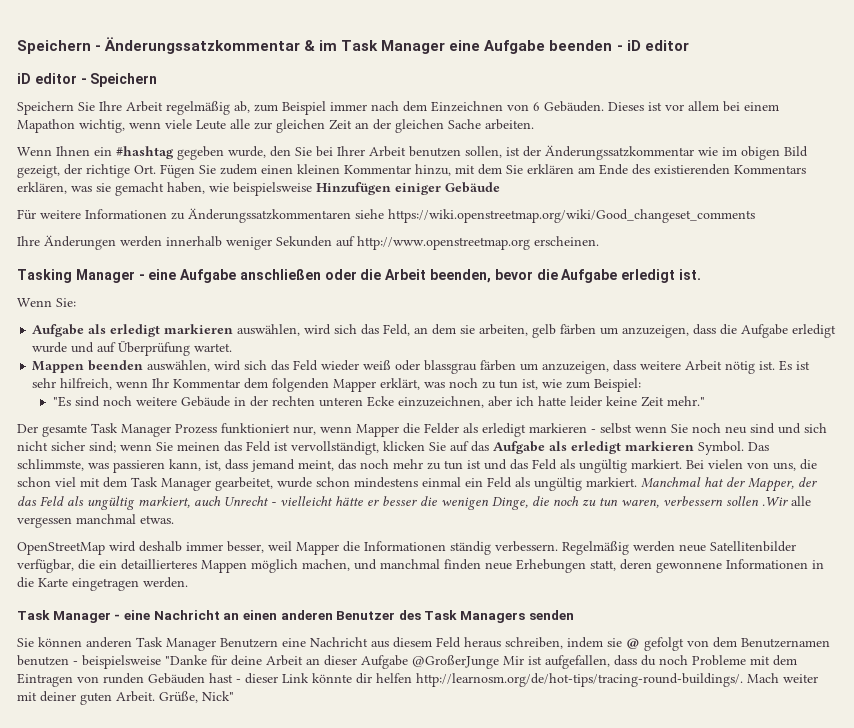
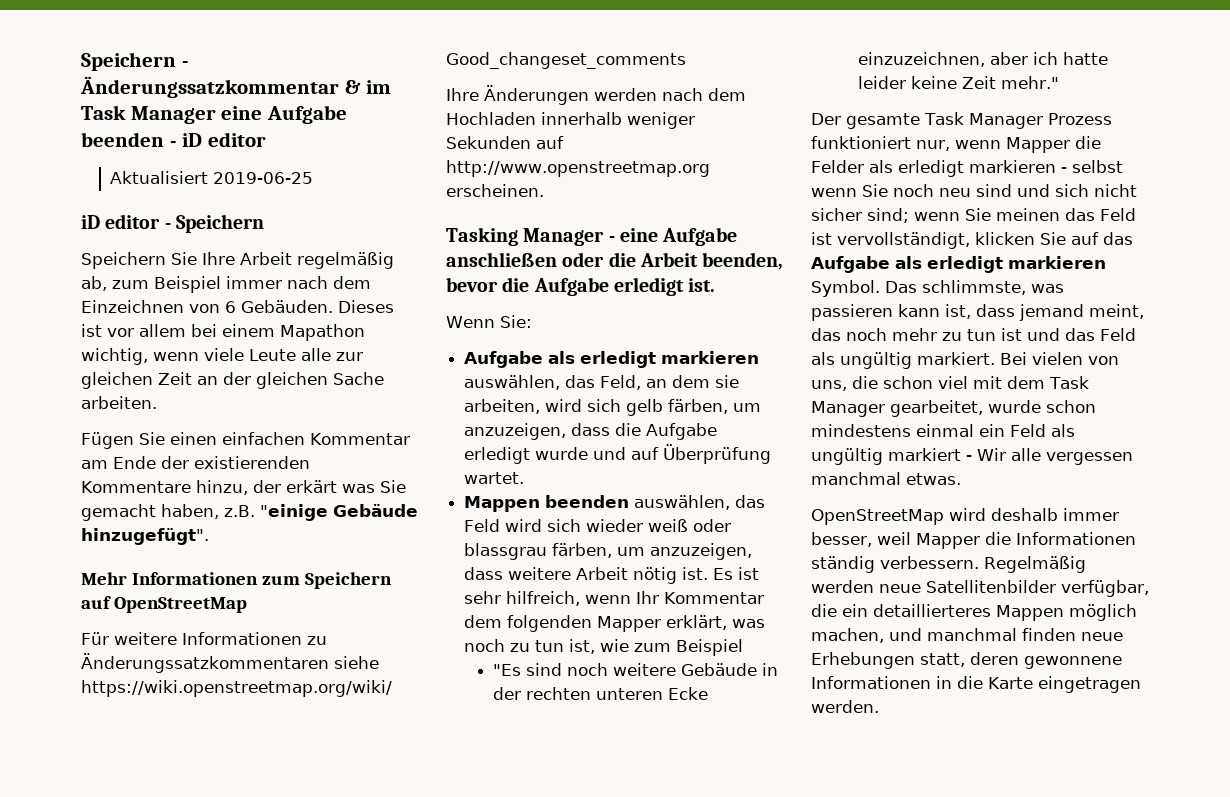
(689, 45) none -> [110,171,314,184] // Aktualisiert 2019-06-25
[17,145,808,160] [17,164,806,178] [17,182,500,196] Wenn Ihnen ein #hashtag gegeben wurde, den Sie bei Ihrer Arbeit benutzen sollen, ist der Änderungssatzkommentar wie im obigen Bild gezeigt, der richtige Ort. Fügen Sie zudem einen kleinen Kommentar hinzu, mit dem Sie erklären am Ende des existierenden Kommentars erklären, was sie gemacht haben, wie beispielsweise Hinzufügen einiger Gebäude -> [81,432,410,449] [81,456,310,469] [81,480,406,495] [81,504,418,521] [81,528,209,545] [81,572,392,589] [81,596,247,613] Fügen Sie einen einfachen Kommentar am Ende der existierenden Kommentare hinzu, der erkärt was Sie gemacht haben, z.B. "einige Gebäude hinzugefügt". // Mehr Informationen zum Speichern auf OpenStreetMap
(162, 241) none -> [662,88,746,101] [446,112,536,125] nach dem Hochladen
[304,324,358,335] wird sich -> (561, 382) none
[532,324,597,338] gelb färben -> [545,399,729,416] wird sich gelb färben,
[214,360,319,371] wird sich das Feld -> [735,495,766,508] [464,519,582,532] das Feld wird sich
[480,360,517,371] färben -> [552,543,613,558] färben,
[594,378,642,392] Beispiel: -> [676,639,744,656] Beispiel
[169,459,201,471] kann, -> [898,304,940,317] kann
[586,477,817,492] [17,496,788,510] markiert. Manchmal hat der Mapper, der das Feld als ungültig markiert, auch Unrecht - vielleicht hätte er besser die wenigen Dinge, die noch zu tun waren, verbessern sollen .Wir -> [888,448,1006,461] markiert - Wir
[17,610,574,623] [17,637,830,651] [17,655,797,669] [17,673,818,687] [17,691,234,705] // Task Manager - eine Nachricht an einen anderen Benutzer des Task Managers senden // Sie können anderen Task Manager Benutzern eine Nachricht aus diesem Feld heraus schreiben, indem sie @ gefolgt von dem Benutzernamen benutzen - beispielsweise "Danke für deine Arbeit an dieser Aufgabe @GroßerJunge Mir ist aufgefallen, dass du noch Probleme mit dem Eintragen von runden Gebäuden hast - dieser Link könnte dir helfen http://learnosm.org/de/hot-tips/tracing-round-buildings/. Mach weiter mit deiner guten Arbeit. Grüße, Nick" -> (879, 706) none

